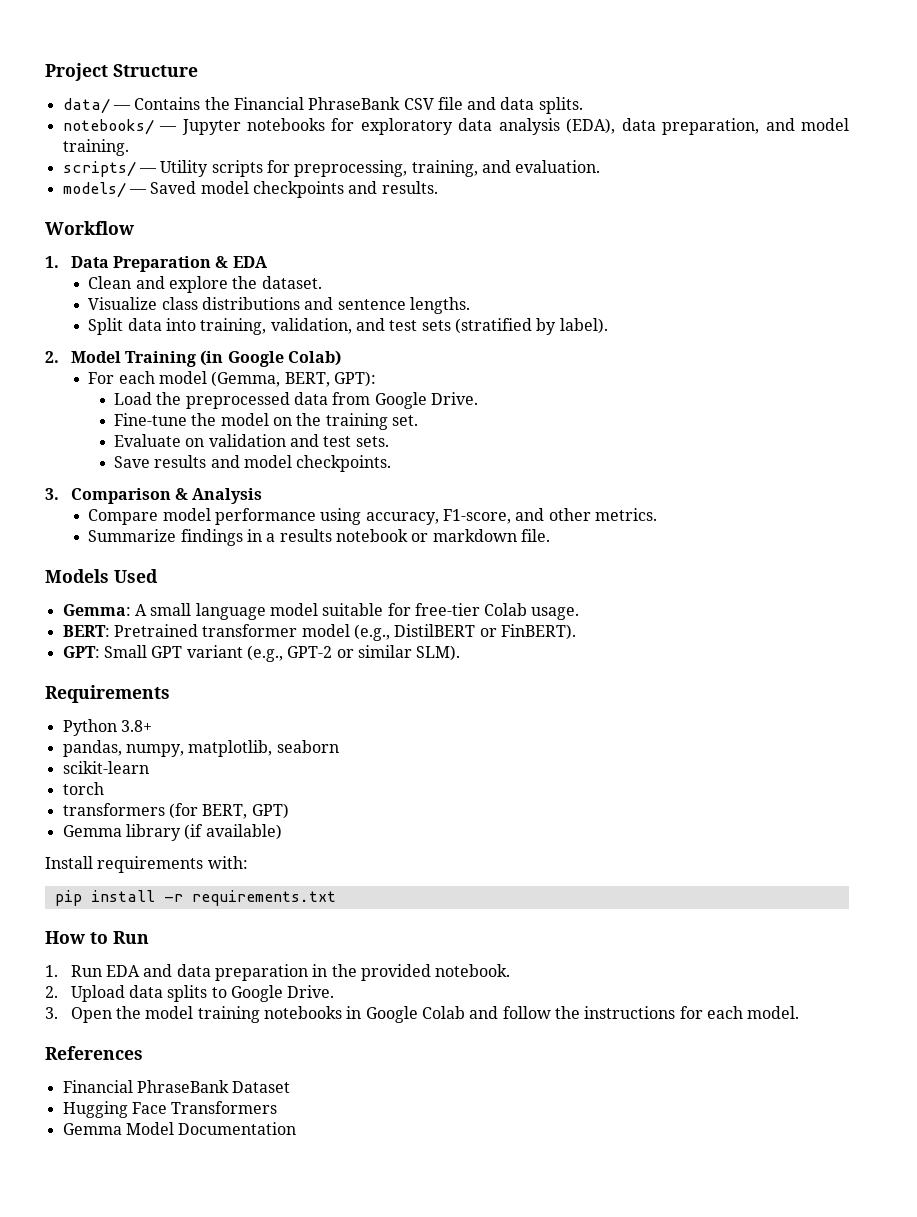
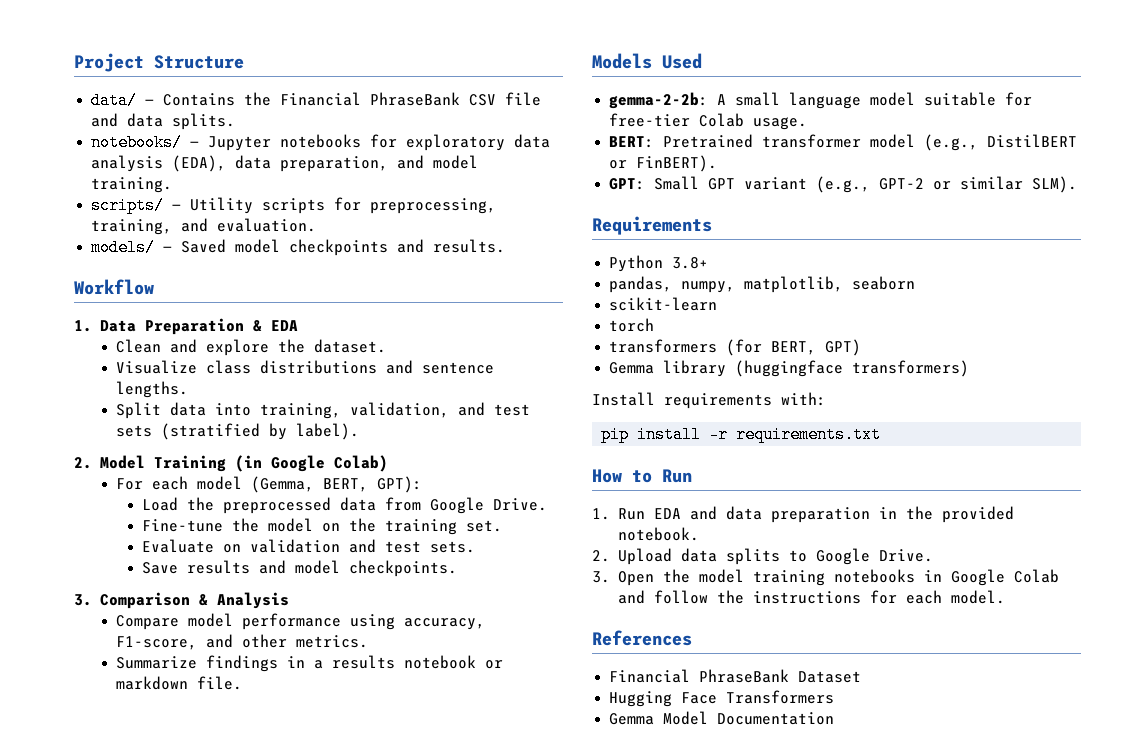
[62,604,131,616] Gemma: -> [609,92,709,109] gemma-2-2b:
[184,824,282,840] (if available) -> [735,360,970,377] (huggingface transformers)

